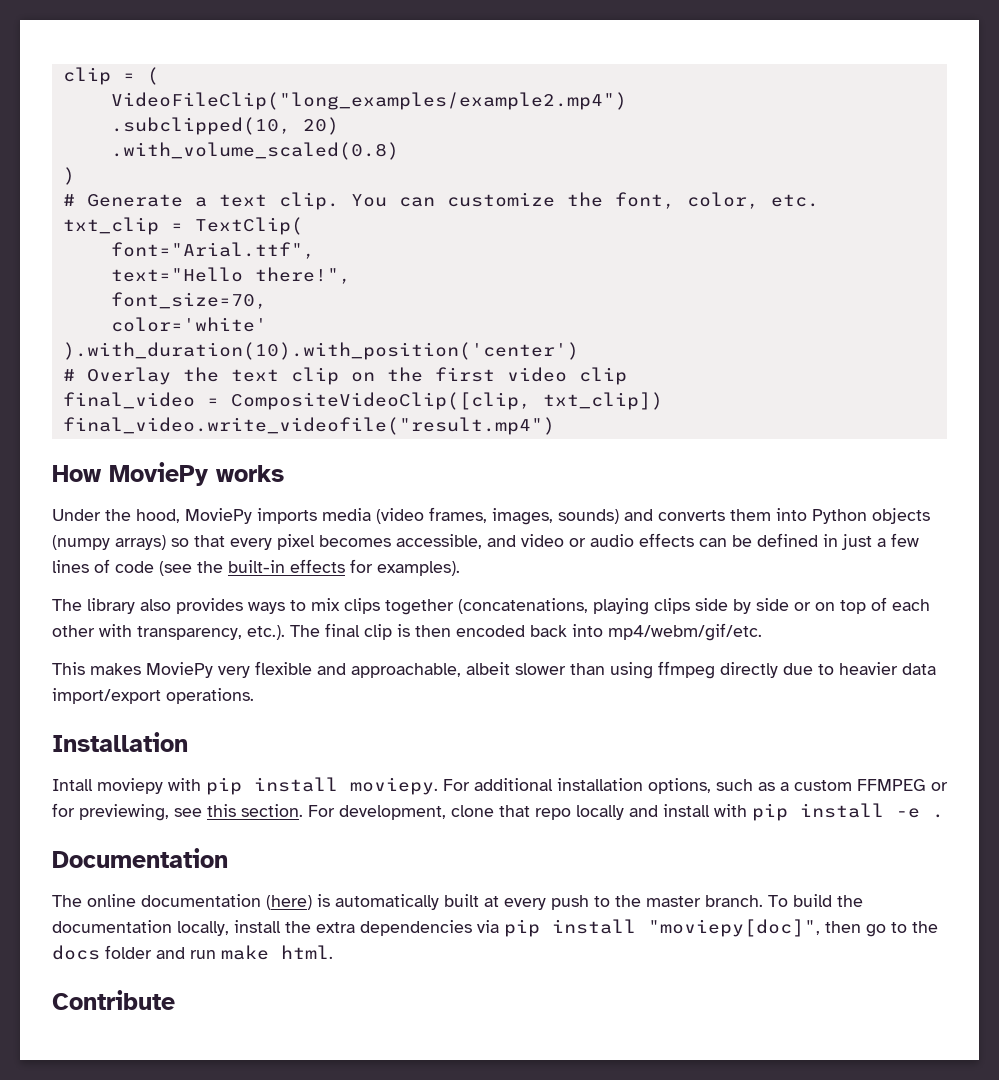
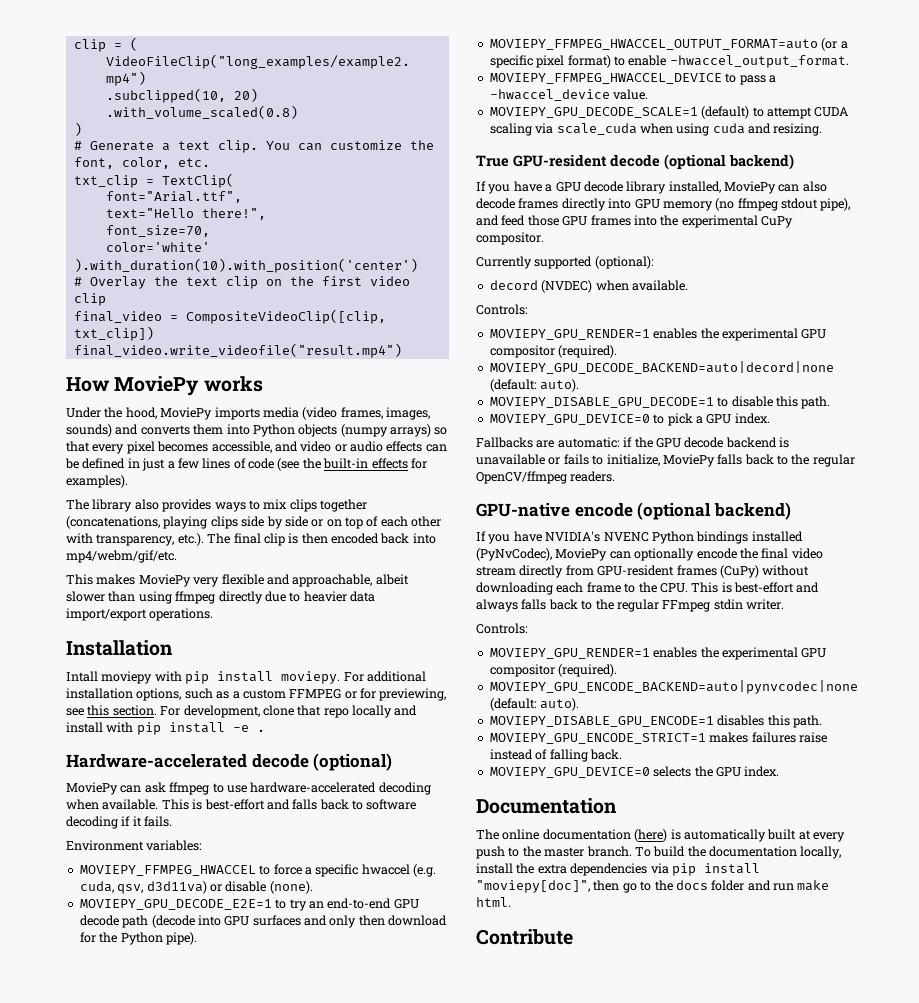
(944, 816) none -> [66,753,393,771] [66,782,431,795] [66,799,417,810] [66,816,173,829] [66,840,203,851] [79,864,436,877] [79,881,313,894] [79,898,419,911] [79,915,448,928] [79,932,197,945] [489,38,848,51] [489,55,849,68] [489,73,776,85] [489,89,649,101] [489,106,849,119] [489,123,823,136] [476,154,794,170] [476,181,827,194] [476,198,851,211] [476,215,793,228] [476,232,544,245] [476,256,654,269] [489,280,688,293] [476,304,528,315] [489,328,827,341] [489,345,618,358] [489,361,834,374] [489,379,580,392] [489,396,831,409] [489,413,770,426] [476,437,789,448] [476,454,855,467] [476,471,616,484] [476,502,791,520] [476,531,803,544] [476,548,823,561] [476,565,810,578] [476,582,820,595] [476,599,784,612] [476,623,528,634] [489,647,827,660] [489,664,618,677] [489,680,858,694] [489,698,580,711] [489,715,822,728] [489,732,827,744] [489,749,622,762] [489,766,780,778] // Hardware-accelerated decode (optional) // MoviePy can ask ffmpeg to use hardware-accelerated decoding when available. This is best-effort and falls back to software decoding if it fails. // Environment variables: // MOVIEPY_FFMPEG_HWACCEL to force a specific hwaccel (e.g. cuda, qsv, d3d11va) or disable (none). // MOVIEPY_GPU_DECODE_E2E=1 to try an end-to-end GPU decode path (decode into GPU surfaces and only then download for the Python pipe). // MOVIEPY_FFMPEG_HWACCEL_OUTPUT_FORMAT=auto (or a specific pixel format) to enable -hwaccel_output_format. // MOVIEPY_FFMPEG_HWACCEL_DEVICE to pass a -hwaccel_device value. // MOVIEPY_GPU_DECODE_SCALE=1 (default) to attempt CUDA scaling via scale_cuda when using cuda and resizing. // True GPU-resident decode (optional backend) // If you have a GPU decode library installed, MoviePy can also decode frames directly into GPU memory (no ffmpeg stdout pipe), and feed those GPU frames into the experimental CuPy compositor. // Currently supported (optional): // decord (NVDEC) when available. // Controls: // MOVIEPY_GPU_RENDER=1 enables the experimental GPU compositor (required). // MOVIEPY_GPU_DECODE_BACKEND=auto|decord|none (default: auto). // MOVIEPY_DISABLE_GPU_DECODE=1 to disable this path. // MOVIEPY_GPU_DEVICE=0 to pick a GPU index. // Fallbacks are automatic: if the GPU decode backend is unavailable or fails to initialize, MoviePy falls back to the regular OpenCV/ffmpeg readers. // GPU-native encode (optional backend) // If you have NVIDIA's NVENC Python bindings installed (PyNvCodec), MoviePy can optionally encode the final video stream directly from GPU-resident frames (CuPy) without downloading each frame to the CPU. This is best-effort and always falls back to the regular FFmpeg stdin writer. // Controls: // MOVIEPY_GPU_RENDER=1 enables the experimental GPU compositor (required). // MOVIEPY_GPU_ENCODE_BACKEND=auto|pynvcodec|none (default: auto). // MOVIEPY_DISABLE_GPU_ENCODE=1 disables this path. // MOVIEPY_GPU_ENCODE_STRICT=1 makes failures raise instead of falling back. // MOVIEPY_GPU_DEVICE=0 selects the GPU index.

